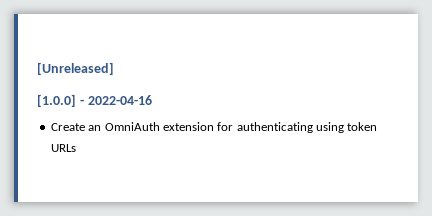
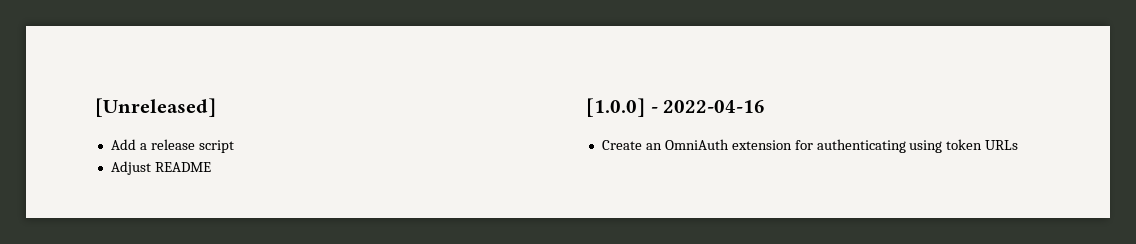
(114, 68) none -> [110,139,234,153] [110,161,211,175] // Add a release script // Adjust README

